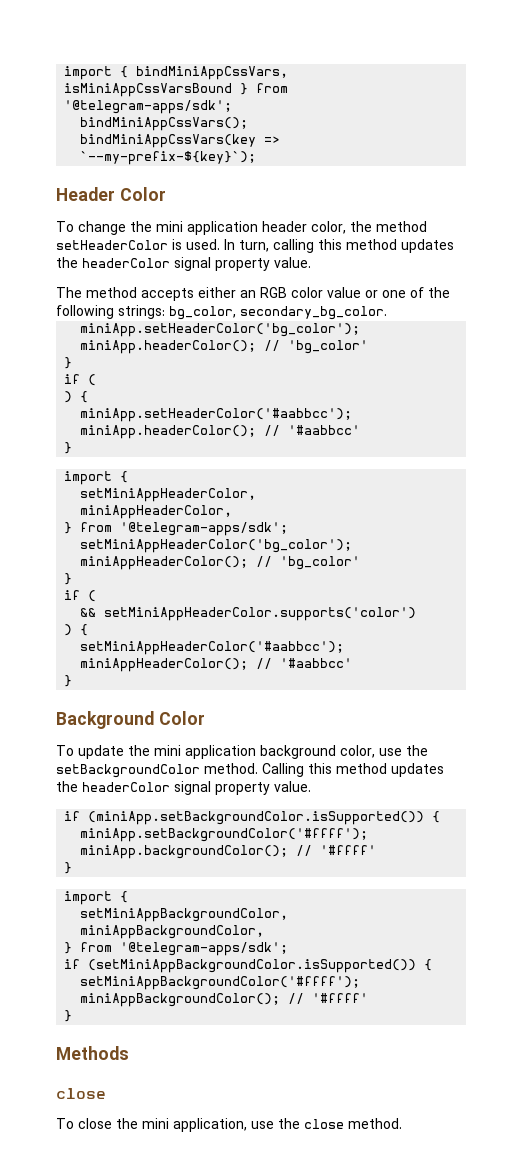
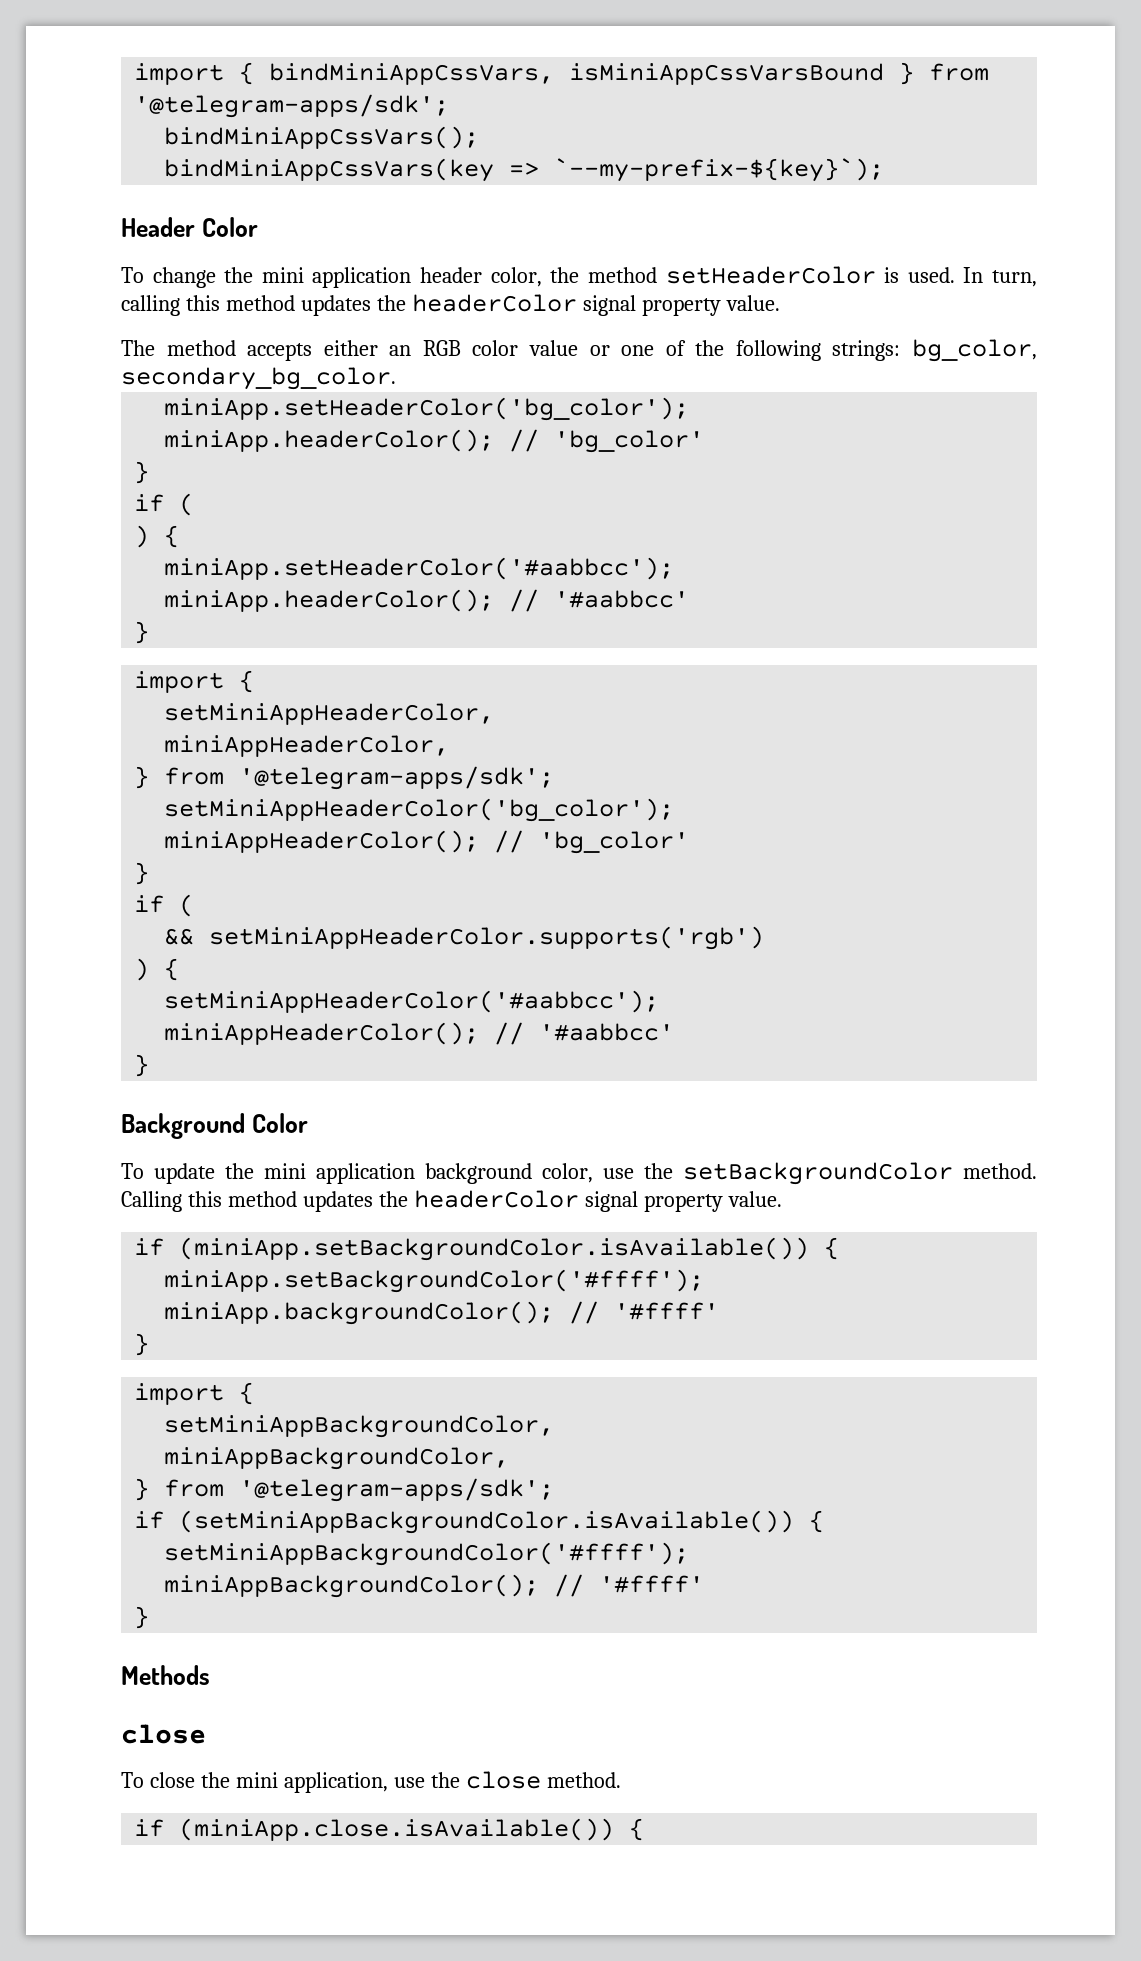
[104,607,417,621] setMiniAppHeaderColor.supports('color') -> [209,926,765,950] setMiniAppHeaderColor.supports('rgb')
[88,811,425,825] (miniApp.setBackgroundColor.isSupported()) -> [179,1237,810,1261] (miniApp.setBackgroundColor.isAvailable())
[88,959,417,973] (setMiniAppBackgroundColor.isSupported()) -> [179,1510,795,1534] (setMiniAppBackgroundColor.isAvailable())
(402, 1123) none -> [134,1818,645,1841] // if (miniApp.close.isAvailable()) {

